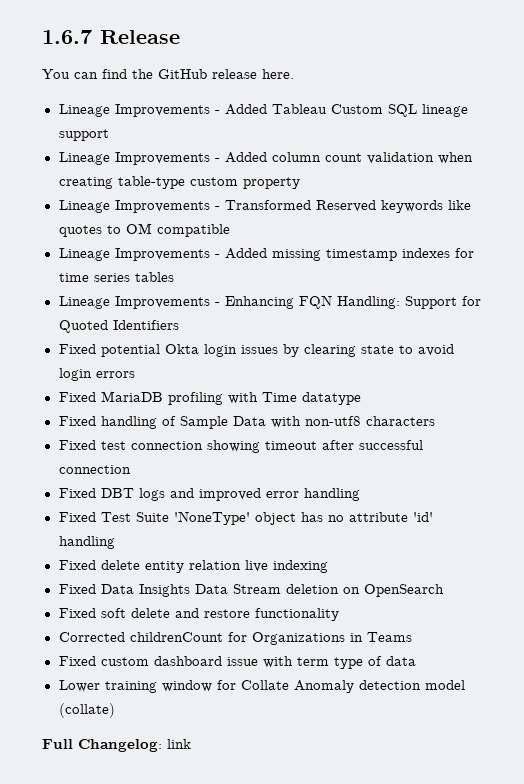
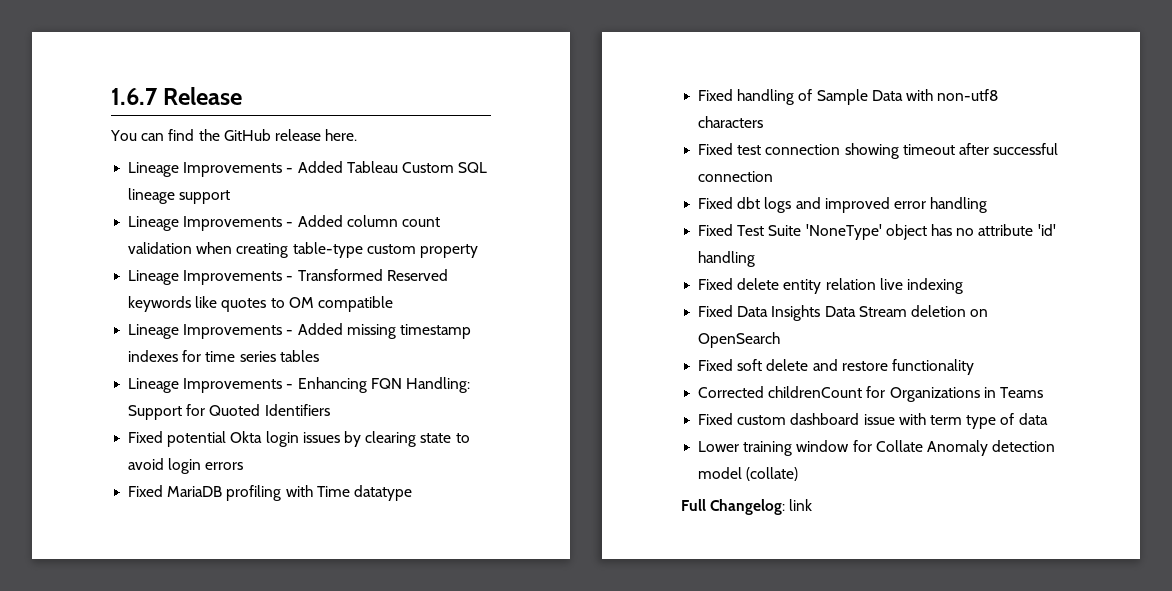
[100,488,134,498] DBT -> [737,197,761,209] dbt

